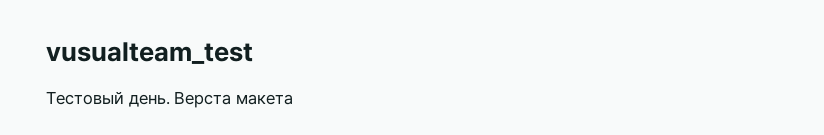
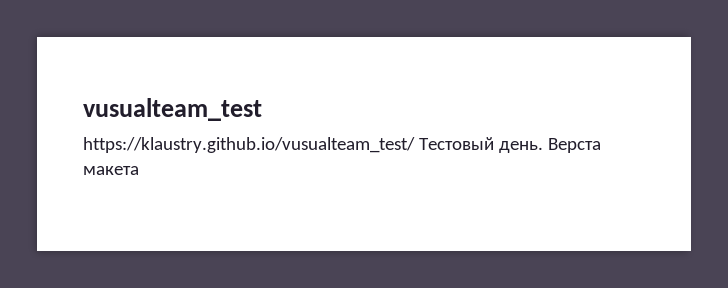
(253, 53) none -> [83,137,415,153] https://klaustry.github.io/vusualteam_test/

